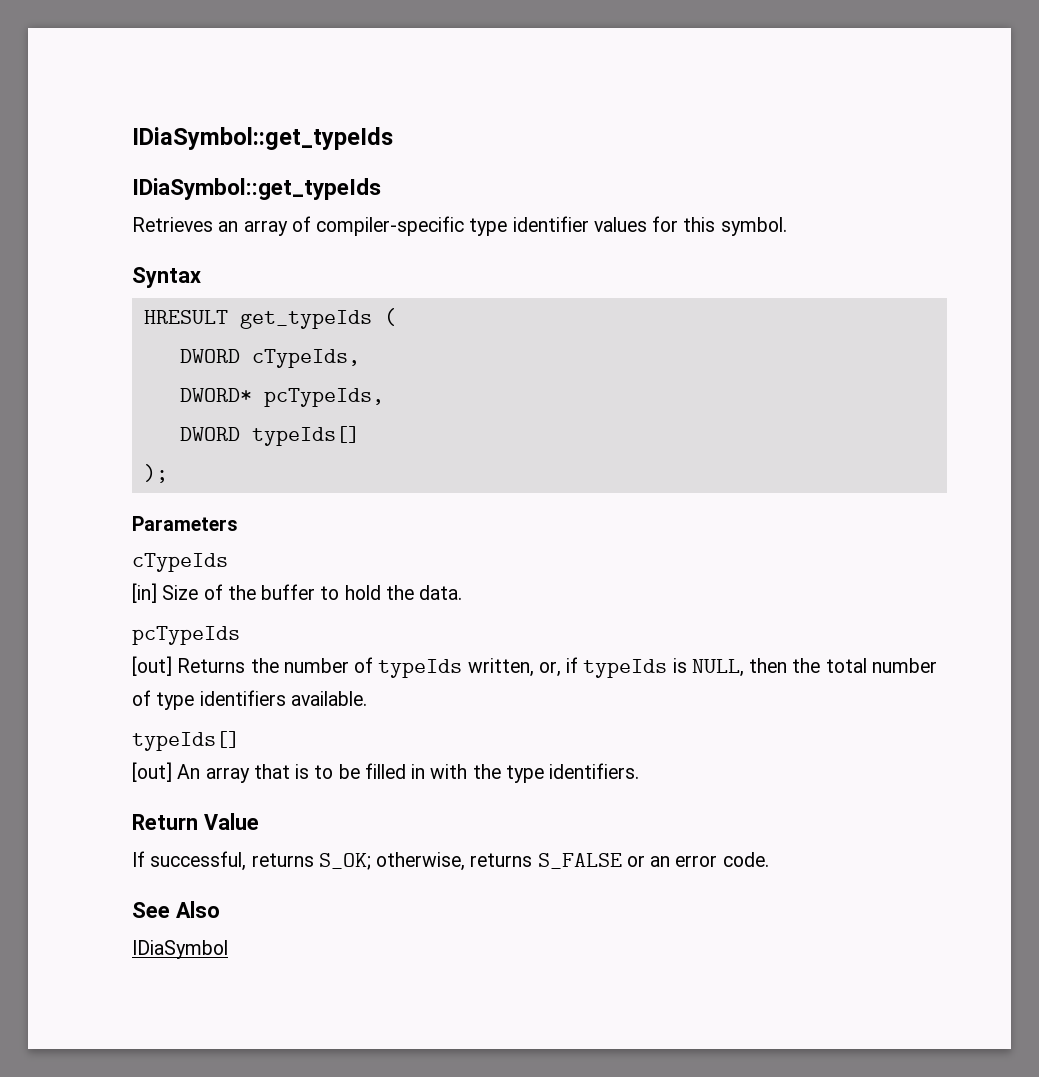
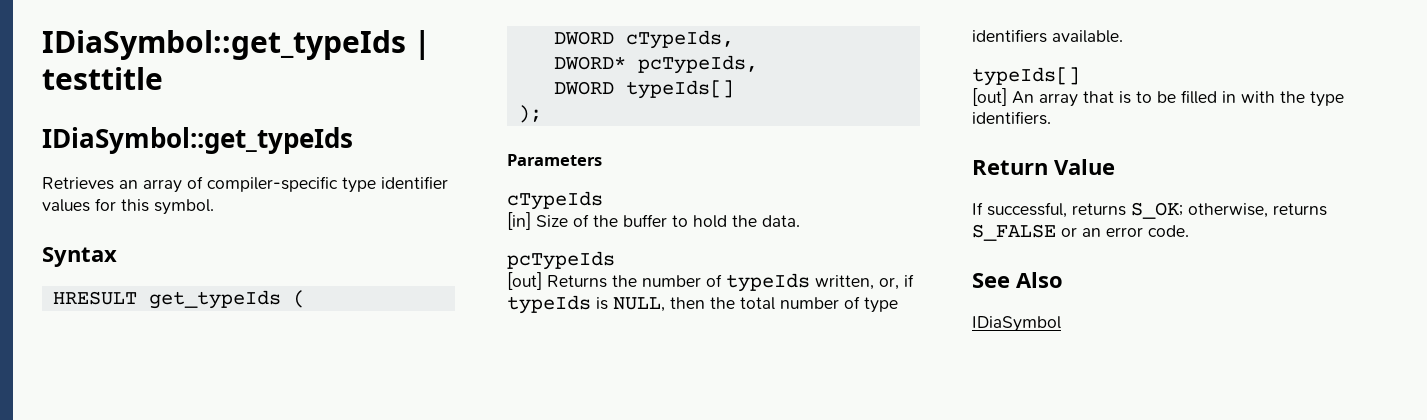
[132,127,393,150] IDiaSymbol::get_typeIds -> [42,30,432,60] [42,67,163,90] IDiaSymbol::get_typeIds | testtitle

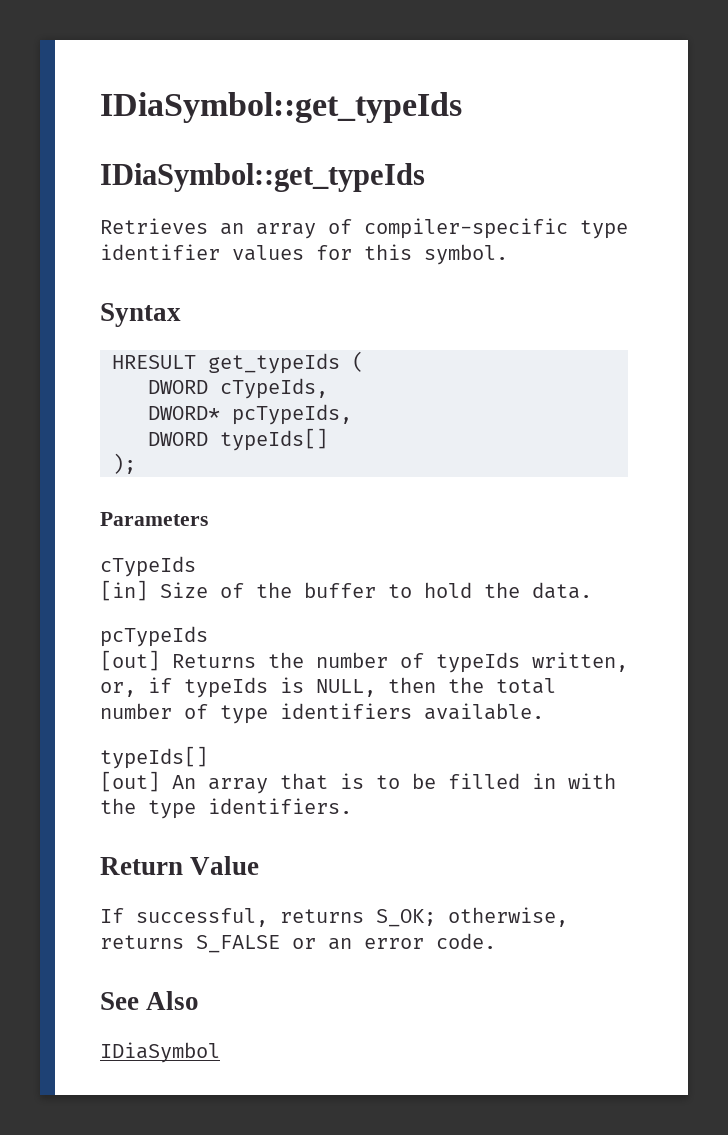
[42,30,432,60] [42,67,163,90] IDiaSymbol::get_typeIds | testtitle -> [100,92,462,123] IDiaSymbol::get_typeIds

